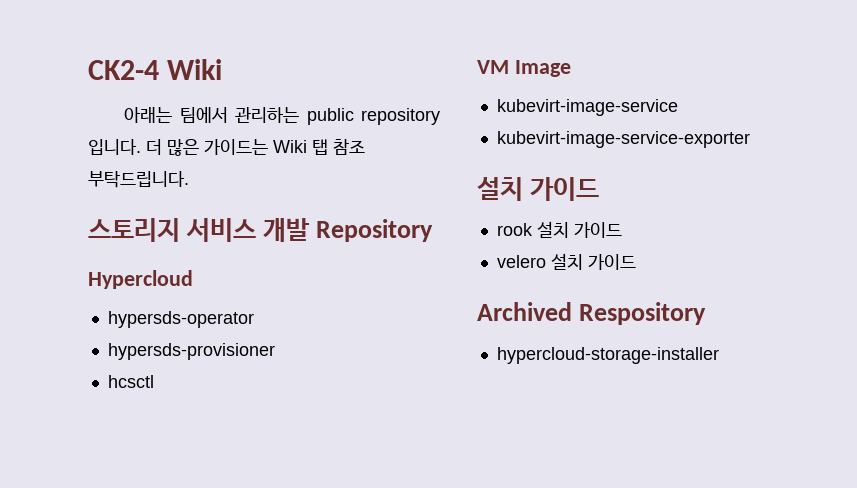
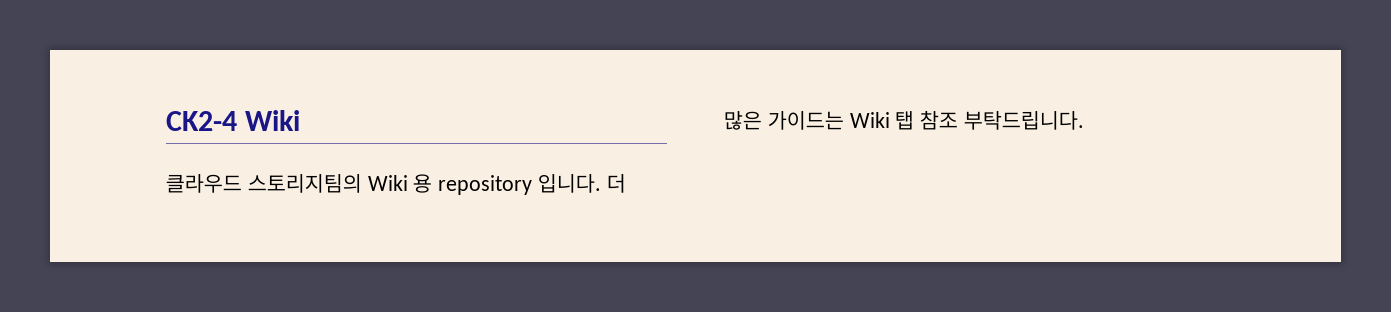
[124,107,354,125] 아래는 팀에서 관리하는 public -> [166,174,433,193] 클라우드 스토리지팀의 Wiki 용
[88,218,433,242] [88,270,193,289] [107,311,254,328] [107,343,275,360] [107,375,154,388] [477,60,571,77] [496,99,678,116] [496,131,750,148] [477,177,599,201] [496,221,622,238] [496,253,636,270] [477,302,706,325] [496,347,719,364] // 스토리지 서비스 개발 Repository // Hypercloud // hypersds-operator // hypersds-provisioner // hcsctl // VM Image // kubevirt-image-service // kubevirt-image-service-exporter // 설치 가이드 // rook 설치 가이드 // velero 설치 가이드 // Archived Respository // hypercloud-storage-installer -> (1085, 120) none

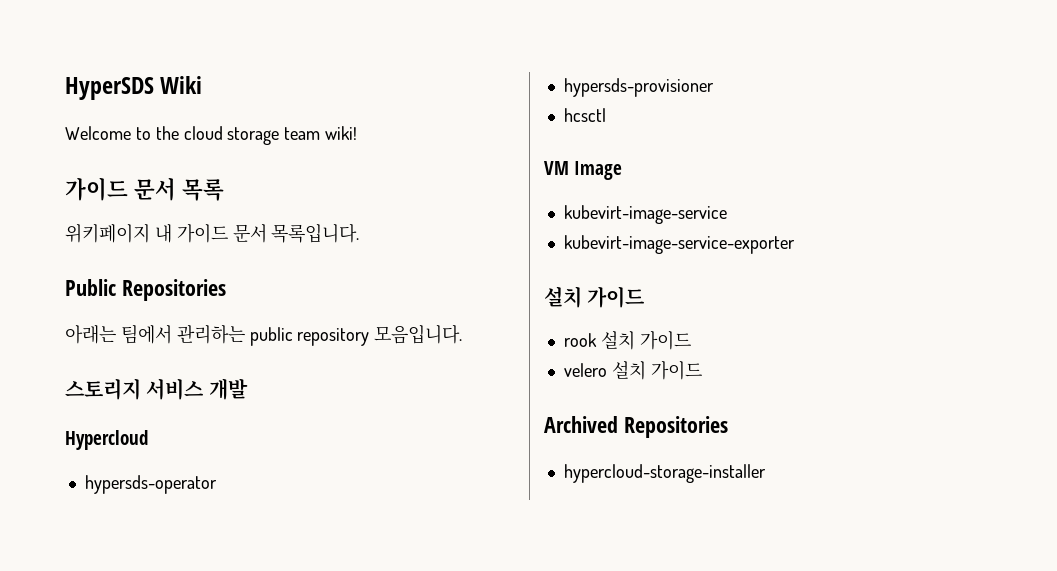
[166,111,237,131] CK2-4 -> [65,77,154,100] HyperSDS
[166,174,626,195] [724,110,1085,130] 클라우드 스토리지팀의 Wiki 용 repository 입니다. 더 많은 가이드는 Wiki 탭 참조 부탁드립니다. -> [65,126,358,145] [65,177,224,201] [65,223,360,243] [65,279,226,301] [65,324,463,346] [65,378,248,400] [65,430,148,450] [84,475,217,494] [563,78,714,97] [563,108,606,122] [544,161,622,180] [563,205,727,224] [563,235,795,254] [544,286,645,308] [563,331,691,350] [563,361,702,380] [544,416,728,438] [563,464,766,483] Welcome to the cloud storage team wiki! // 가이드 문서 목록 // 위키페이지 내 가이드 문서 목록입니다. // Public Repositories // 아래는 팀에서 관리하는 public repository 모음입니다. // 스토리지 서비스 개발 // Hypercloud // hypersds-operator // hypersds-provisioner // hcsctl // VM Image // kubevirt-image-service // kubevirt-image-service-exporter // 설치 가이드 // rook 설치 가이드 // velero 설치 가이드 // Archived Repositories // hypercloud-storage-installer

